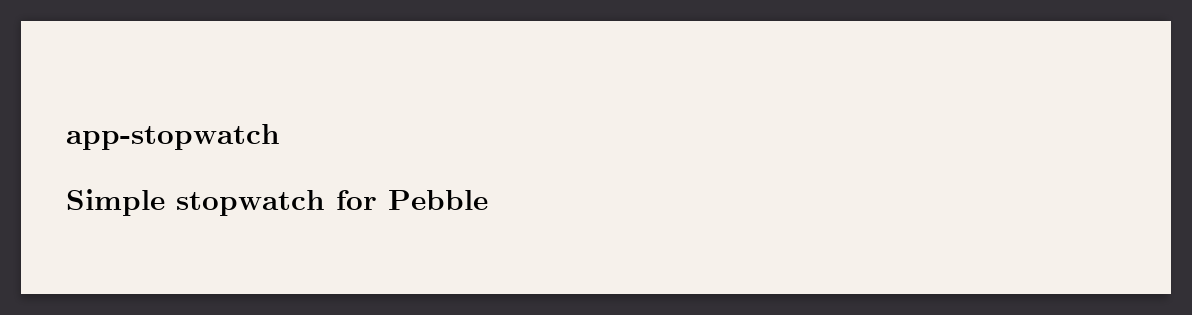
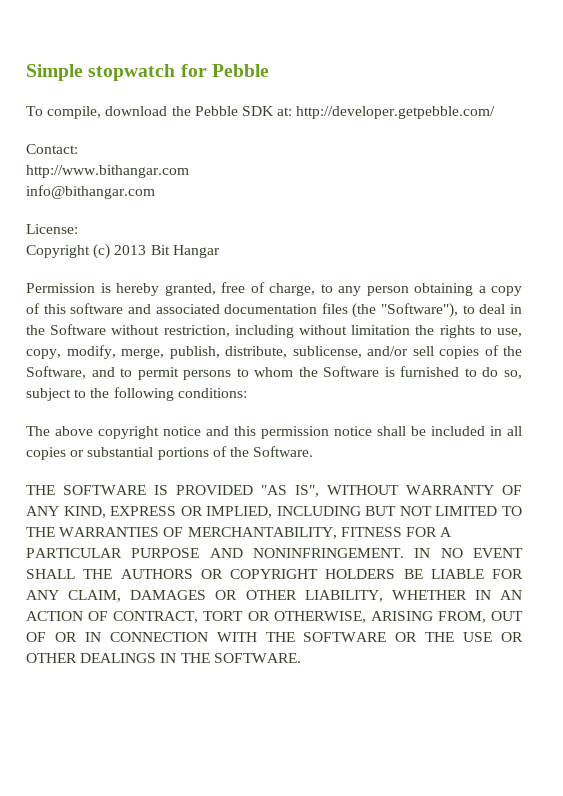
[66,124,280,150] app-stopwatch // -> (26, 72) none
(488, 200) none -> [26,106,496,119] [26,144,78,154] [26,165,189,178] [26,185,155,199] [26,224,78,234] [26,244,220,259] [26,282,522,296] [26,303,522,318] [26,324,522,338] [26,345,522,359] [26,366,522,380] [26,387,247,401] [26,426,522,439] [26,446,314,460] [26,485,522,497] [26,506,522,518] [26,527,453,539] [26,548,523,558] [26,569,523,579] [26,590,522,602] [26,611,523,623] [26,632,523,642] [26,653,301,663] // To compile, download the Pebble SDK at: http://developer.getpebble.com/ // Contact: // http://www.bithangar.com // info@bithangar.com // License: // Copyright (c) 2013 Bit Hangar // Permission is hereby granted, free of charge, to any person obtaining a copy of this software and associated documentation files (the "Software"), to deal in the Software without restriction, including without limitation the rights to use, copy, modify, merge, publish, distribute, sublicense, and/or sell copies of the Software, and to permit persons to whom the Software is furnished to do so, subject to the following conditions: // The above copyright notice and this permission notice shall be included in all copies or substantial portions of the Software. // THE SOFTWARE IS PROVIDED "AS IS", WITHOUT WARRANTY OF ANY KIND, EXPRESS OR IMPLIED, INCLUDING BUT NOT LIMITED TO THE WARRANTIES OF MERCHANTABILITY, FITNESS FOR A PARTICULAR PURPOSE AND NONINFRINGEMENT. IN NO EVENT SHALL THE AUTHORS OR COPYRIGHT HOLDERS BE LIABLE FOR ANY CLAIM, DAMAGES OR OTHER LIABILITY, WHETHER IN AN ACTION OF CONTRACT, TORT OR OTHERWISE, ARISING FROM, OUT OF OR IN CONNECTION WITH THE SOFTWARE OR THE USE OR OTHER DEALINGS IN THE SOFTWARE.

